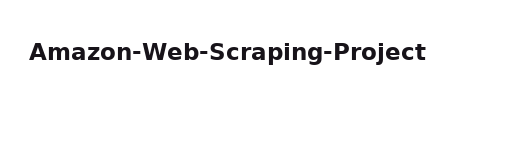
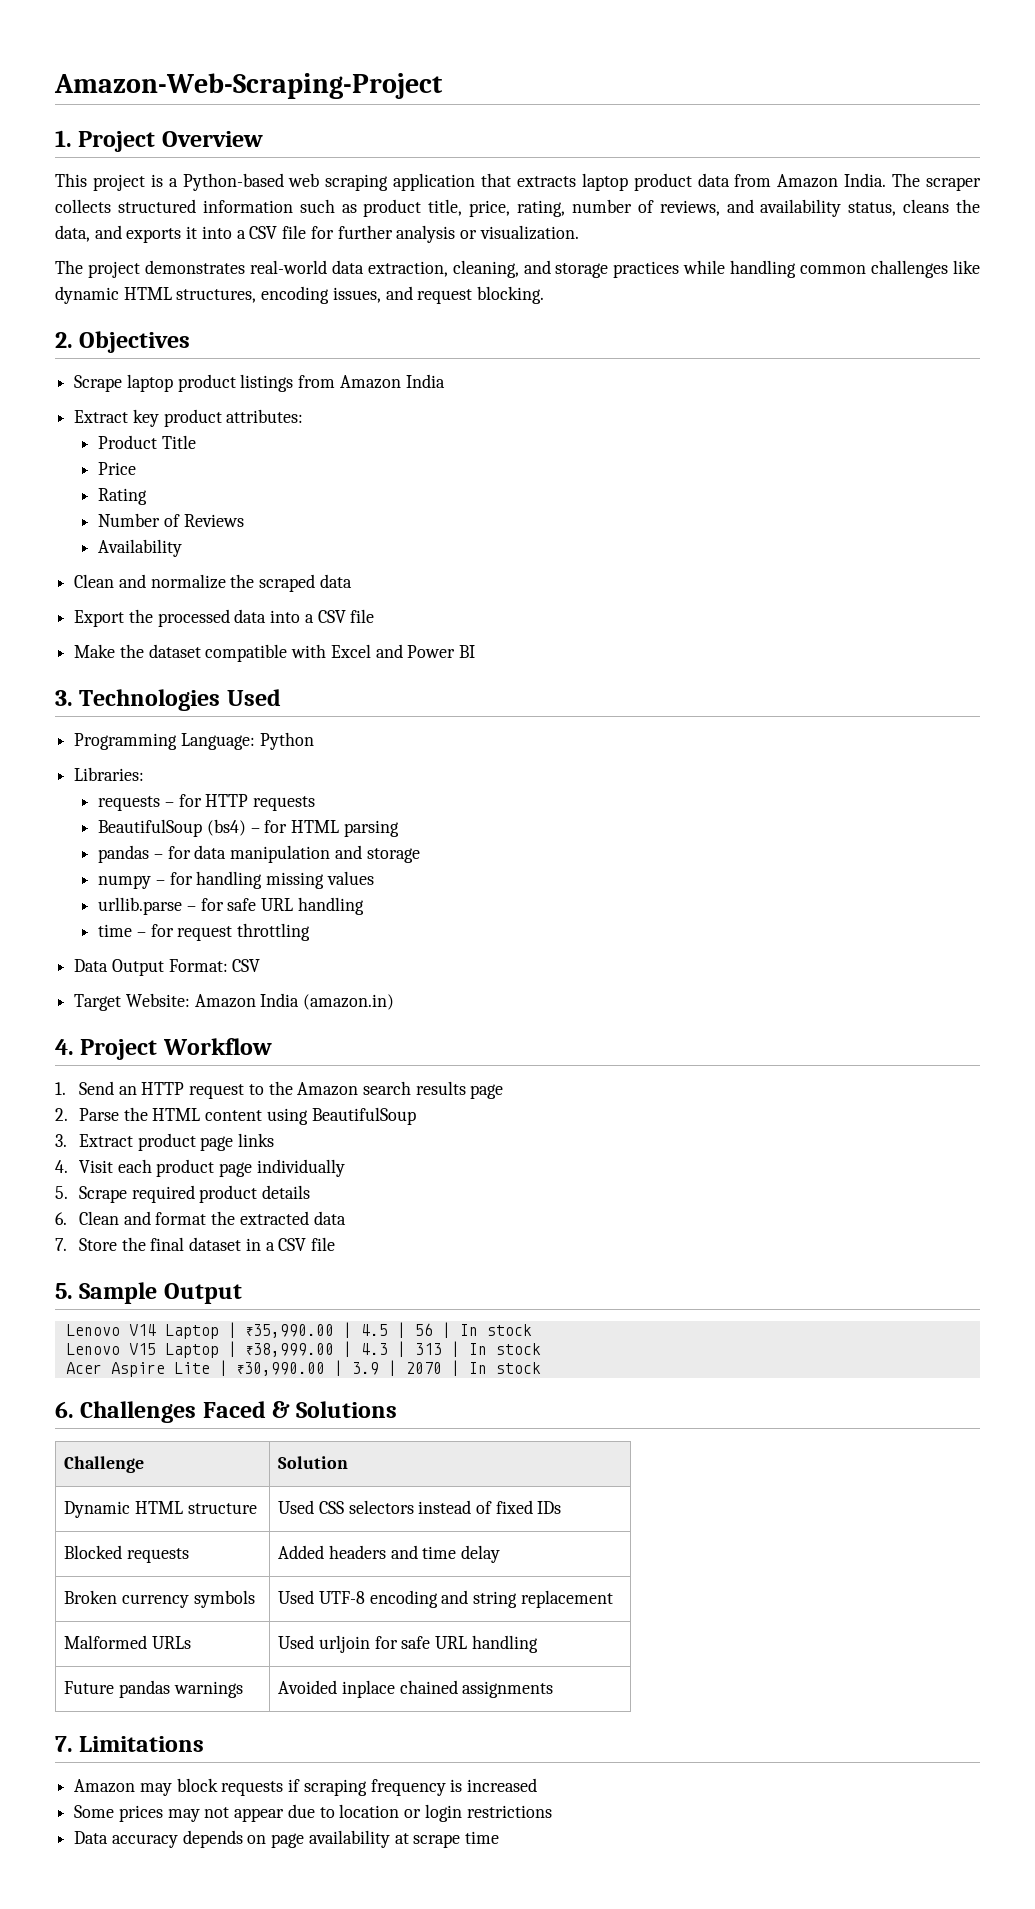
(426, 54) none -> [55,130,263,152] [55,173,981,191] [55,199,980,217] [55,225,579,243] [55,260,981,278] [55,286,545,304] [55,331,191,353] [74,374,445,392] [74,409,304,427] [98,435,196,449] [98,462,137,475] [98,488,148,505] [98,513,244,527] [98,539,183,557] [74,574,352,592] [74,609,375,627] [74,644,476,662] [55,689,281,711] [74,732,314,750] [74,767,145,781] [98,794,316,811] [98,819,399,837] [98,845,420,863] [98,871,374,889] [98,897,364,915] [98,923,311,941] [74,959,261,976] [74,993,395,1011] [55,1038,272,1060] [55,1081,504,1099] [55,1107,416,1125] [55,1133,275,1151] [55,1159,345,1177] [55,1185,311,1203] [55,1211,346,1225] [55,1237,336,1251] [55,1282,242,1304] [65,1322,532,1339] [65,1341,541,1358] [65,1360,541,1377] [55,1401,398,1423] [64,1456,145,1473] [278,1456,349,1469] [64,1501,257,1518] [278,1500,562,1514] [64,1545,189,1563] [278,1545,500,1563] [64,1590,255,1608] [278,1590,613,1608] [64,1635,191,1649] [278,1635,538,1653] [64,1680,243,1698] [278,1680,554,1698] [55,1736,205,1752] [74,1778,538,1796] [74,1804,552,1822] [74,1830,500,1848] // 1. Project Overview // This project is a Python-based web scraping application that extracts laptop product data from Amazon India. The scraper collects structured information such as product title, price, rating, number of reviews, and availability status, cleans the data, and exports it into a CSV file for further analysis or visualization. // The project demonstrates real-world data extraction, cleaning, and storage practices while handling common challenges like dynamic HTML structures, encoding issues, and request blocking. // 2. Objectives // Scrape laptop product listings from Amazon India // Extract key product attributes: // Product Title // Price // Rating // Number of Reviews // Availability // Clean and normalize the scraped data // Export the processed data into a CSV file // Make the dataset compatible with Excel and Power BI // 3. Technologies Used // Programming Language: Python // Libraries: // requests – for HTTP requests // BeautifulSoup (bs4) – for HTML parsing // pandas – for data manipulation and storage // numpy – for handling missing values // urllib.parse – for safe URL handling // time – for request throttling // Data Output Format: CSV // Target Website: Amazon India (amazon.in) // 4. Project Workflow // 1. Send an HTTP request to the Amazon search results page // 2. Parse the HTML content using BeautifulSoup // 3. Extract product page links // 4. Visit each product page individually // 5. Scrape required product details // 6. Clean and format the extracted data // 7. Store the final dataset in a CSV file // 5. Sample Output // Lenovo V14 Laptop | ₹35,990.00 | 4.5 | 56 | In stock // Lenovo V15 Laptop | ₹38,999.00 | 4.3 | 313 | In stock // Acer Aspire Lite | ₹30,990.00 | 3.9 | 2070 | In stock // 6. Challenges Faced & Solutions // Challenge | Solution // Dynamic HTML structure | Used CSS selectors instead of fixed IDs // Blocked requests | Added headers and time delay // Broken currency symbols | Used UTF-8 encoding and string replacement // Malformed URLs | Used urljoin for safe URL handling // Future pandas warnings | Avoided inplace chained assignments // 7. Limitations // Amazon may block requests if scraping frequency is increased // Some prices may not appear due to location or login restrictions // Data accuracy depends on page availability at scrape time

